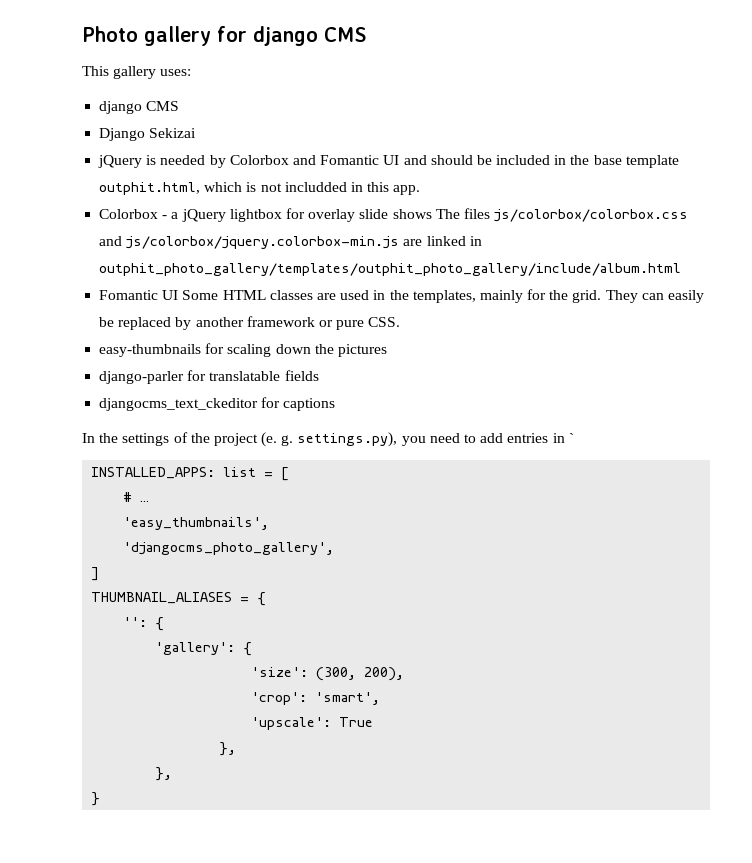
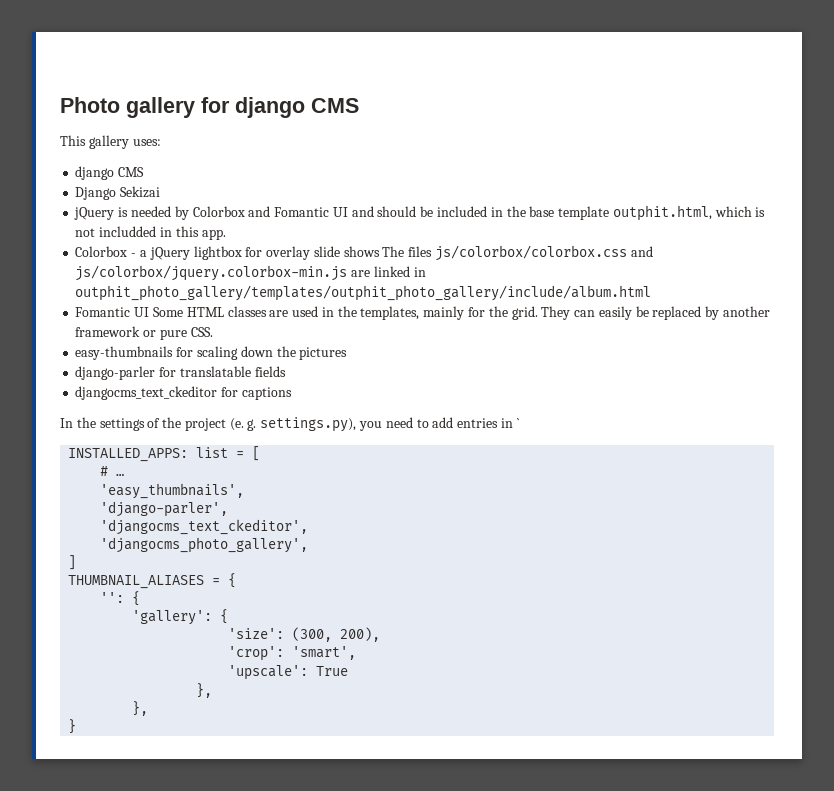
(270, 523) none -> [100,501,229,517] [100,519,309,535] // 'django-parler', // 'djangocms_text_ckeditor',

